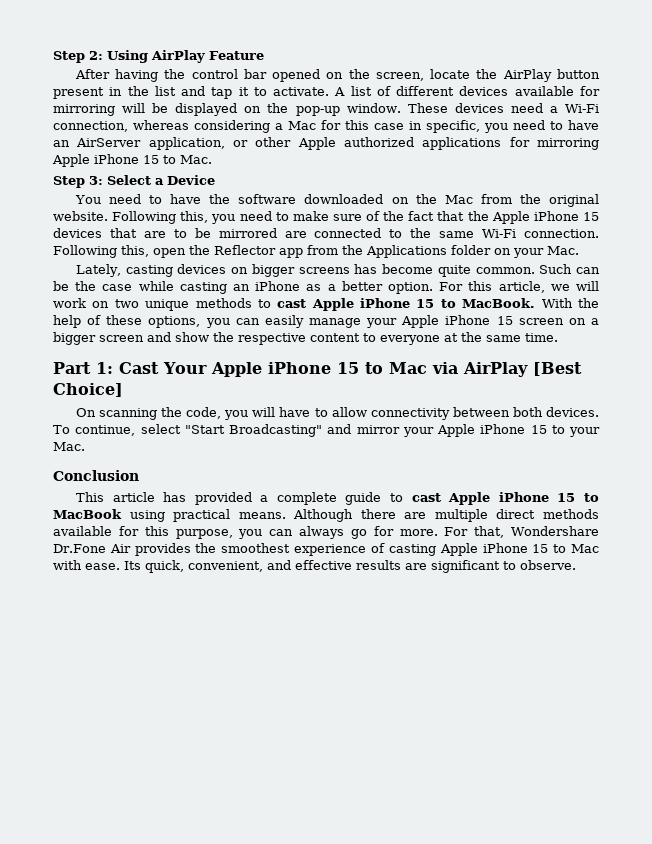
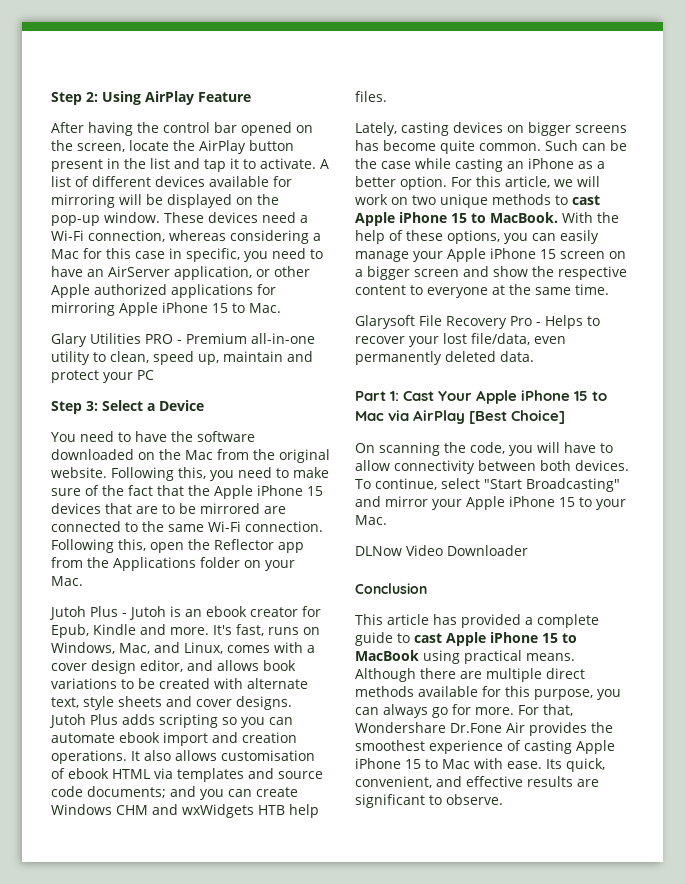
(212, 159) none -> [51,333,315,347] [51,351,313,365] [51,370,154,383] // Glary Utilities PRO - Premium all-in-one utility to clean, speed up, maintain and protect your PC
(579, 250) none -> [49,606,321,620] [51,624,320,638] [51,642,315,654] [51,660,296,674] [51,678,308,689] [51,696,292,710] [49,714,293,728] [51,732,297,746] [51,750,315,764] [51,768,323,782] [51,786,298,800] [51,804,319,818] [355,91,387,102] // Jutoh Plus - Jutoh is an ebook creator for Epub, Kindle and more. It's fast, runs on Windows, Mac, and Linux, comes with a cover design editor, and allows book variations to be created with alternate text, style sheets and cover designs. Jutoh Plus adds scripting so you can automate ebook import and creation operations. It also allows customisation of ebook HTML via templates and source code documents; and you can create Windows CHM and wxWidgets HTB help files.
(558, 337) none -> [355,315,600,329] [355,333,566,347] [355,351,534,365] // Glarysoft File Recovery Pro - Helps to recover your lost file/data, even permanently deleted data.
(85, 446) none -> [355,545,528,556] // DLNow Video Downloader

